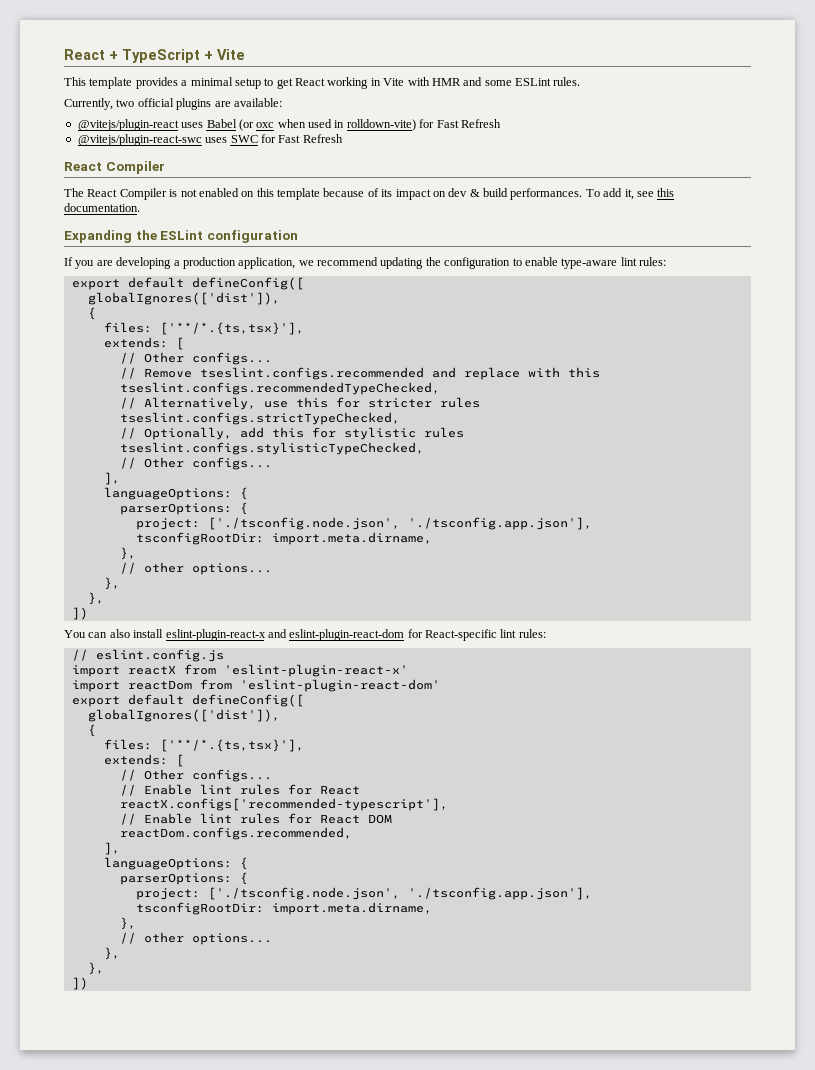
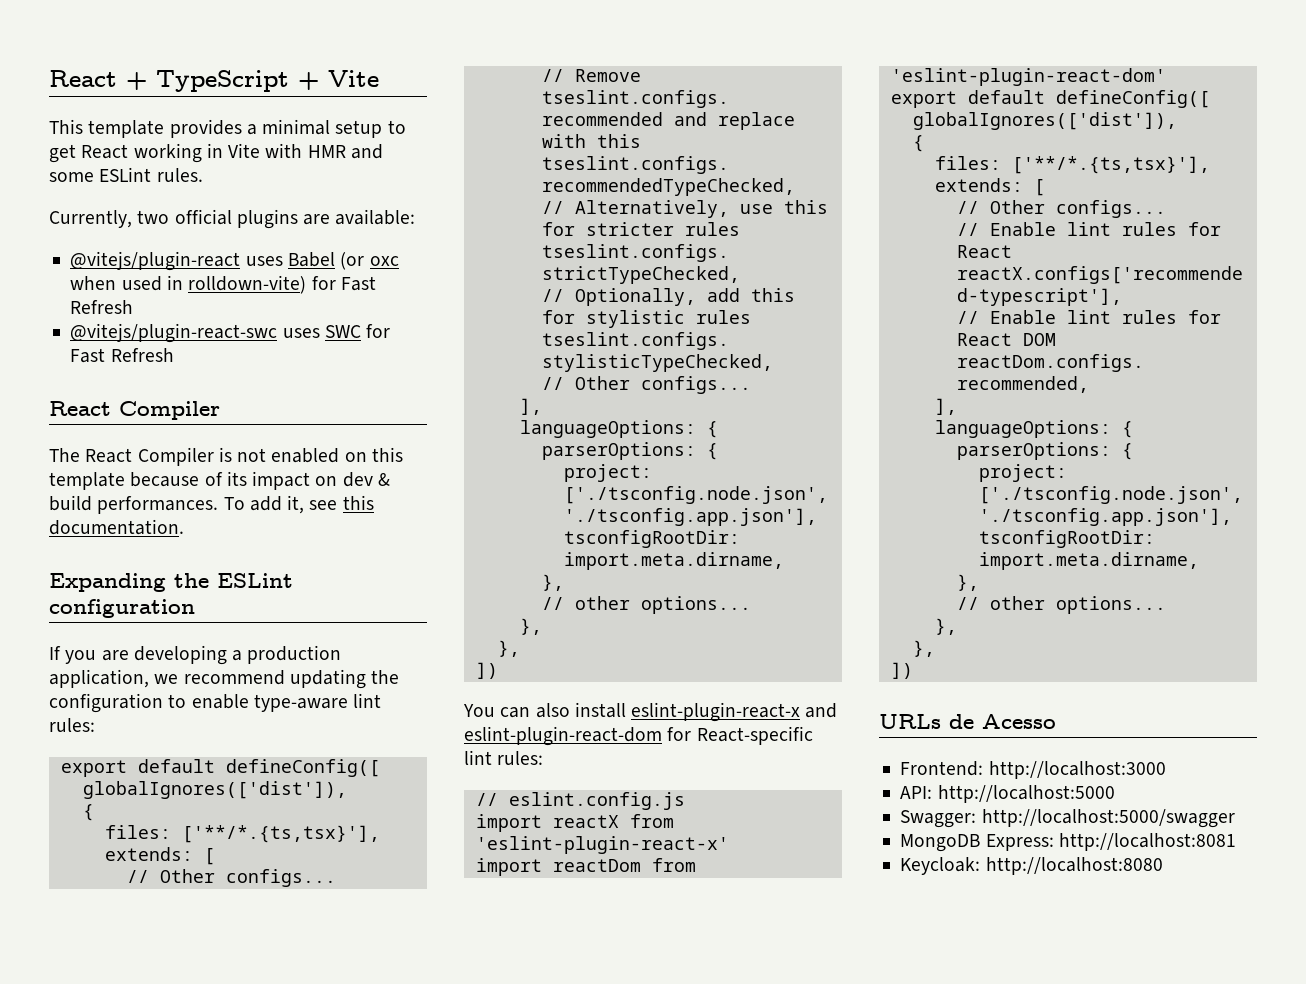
(88, 983) none -> [879,714,1056,729] [900,761,1166,779] [900,785,1115,803] [900,809,1235,828] [900,833,1236,852] [900,857,1163,875] // URLs de Acesso // Frontend: http://localhost:3000 // API: http://localhost:5000 // Swagger: http://localhost:5000/swagger // MongoDB Express: http://localhost:8081 // Keycloak: http://localhost:8080

